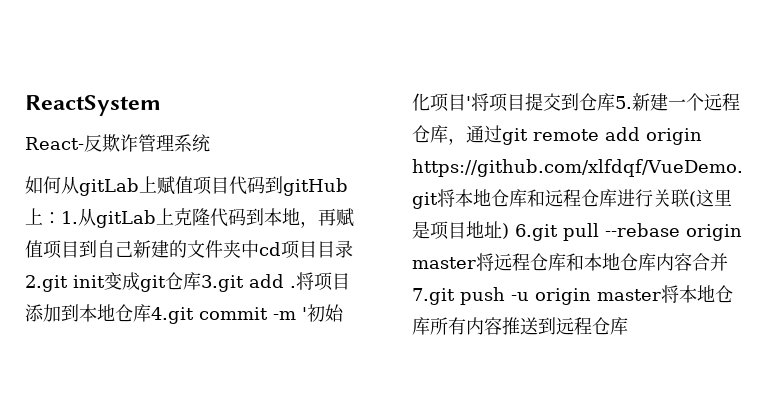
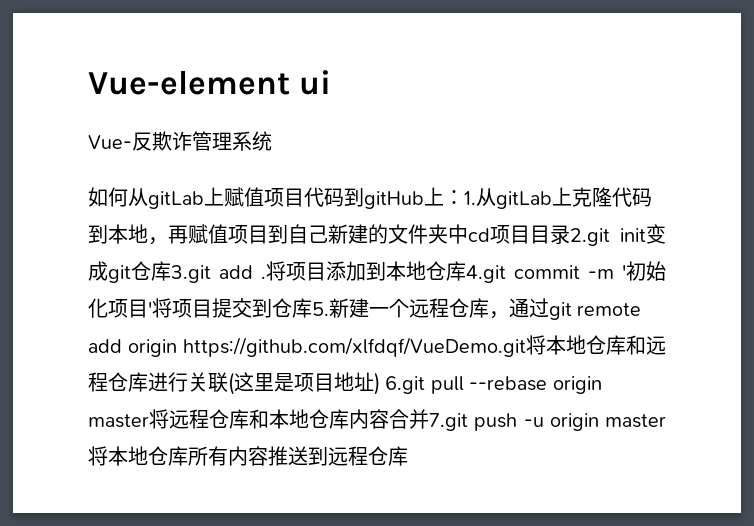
[25,95,161,116] [25,137,84,150] ReactSystem // React- -> [88,70,332,95] [88,135,132,149] Vue-element ui // Vue-

